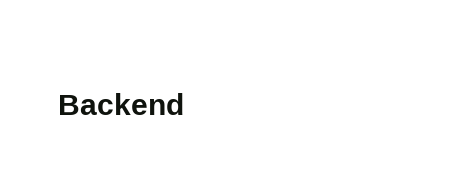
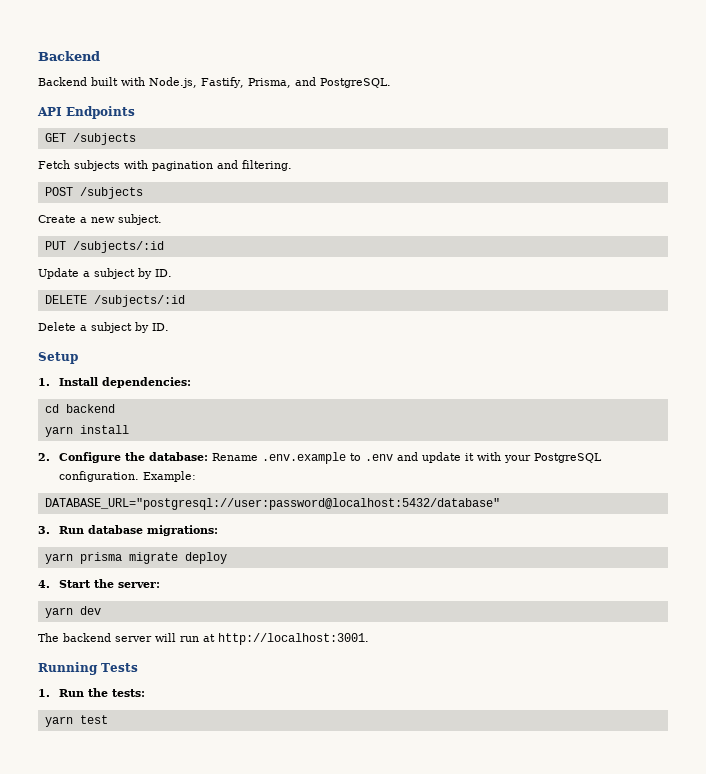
[58,93,184,115] Backend -> [38,51,100,61] [38,77,391,88] [37,106,135,119] [44,133,136,145] [38,160,292,171] [44,187,143,199] [38,214,162,225] [44,241,164,253] [38,268,172,279] [44,295,185,307] [38,322,169,333] [38,352,78,364] [38,377,191,388] [44,404,115,413] [44,425,129,437] [38,452,602,464] [58,471,196,482] [44,498,500,510] [38,525,218,536] [44,552,227,564] [38,579,160,588] [44,606,101,618] [38,633,369,645] [38,662,138,675] [38,688,145,697] [44,715,108,727] Backend // Backend built with Node.js, Fastify, Prisma, and PostgreSQL. // API Endpoints // GET /subjects // Fetch subjects with pagination and filtering. // POST /subjects // Create a new subject. // PUT /subjects/:id // Update a subject by ID. // DELETE /subjects/:id // Delete a subject by ID. // Setup // 1. Install dependencies: // cd backend // yarn install // 2. Configure the database: Rename .env.example to .env and update it with your PostgreSQL configuration. Example: // DATABASE_URL="postgresql://user:password@localhost:5432/database" // 3. Run database migrations: // yarn prisma migrate deploy // 4. Start the server: // yarn dev // The backend server will run at http://localhost:3001. // Running Tests // 1. Run the tests: // yarn test

